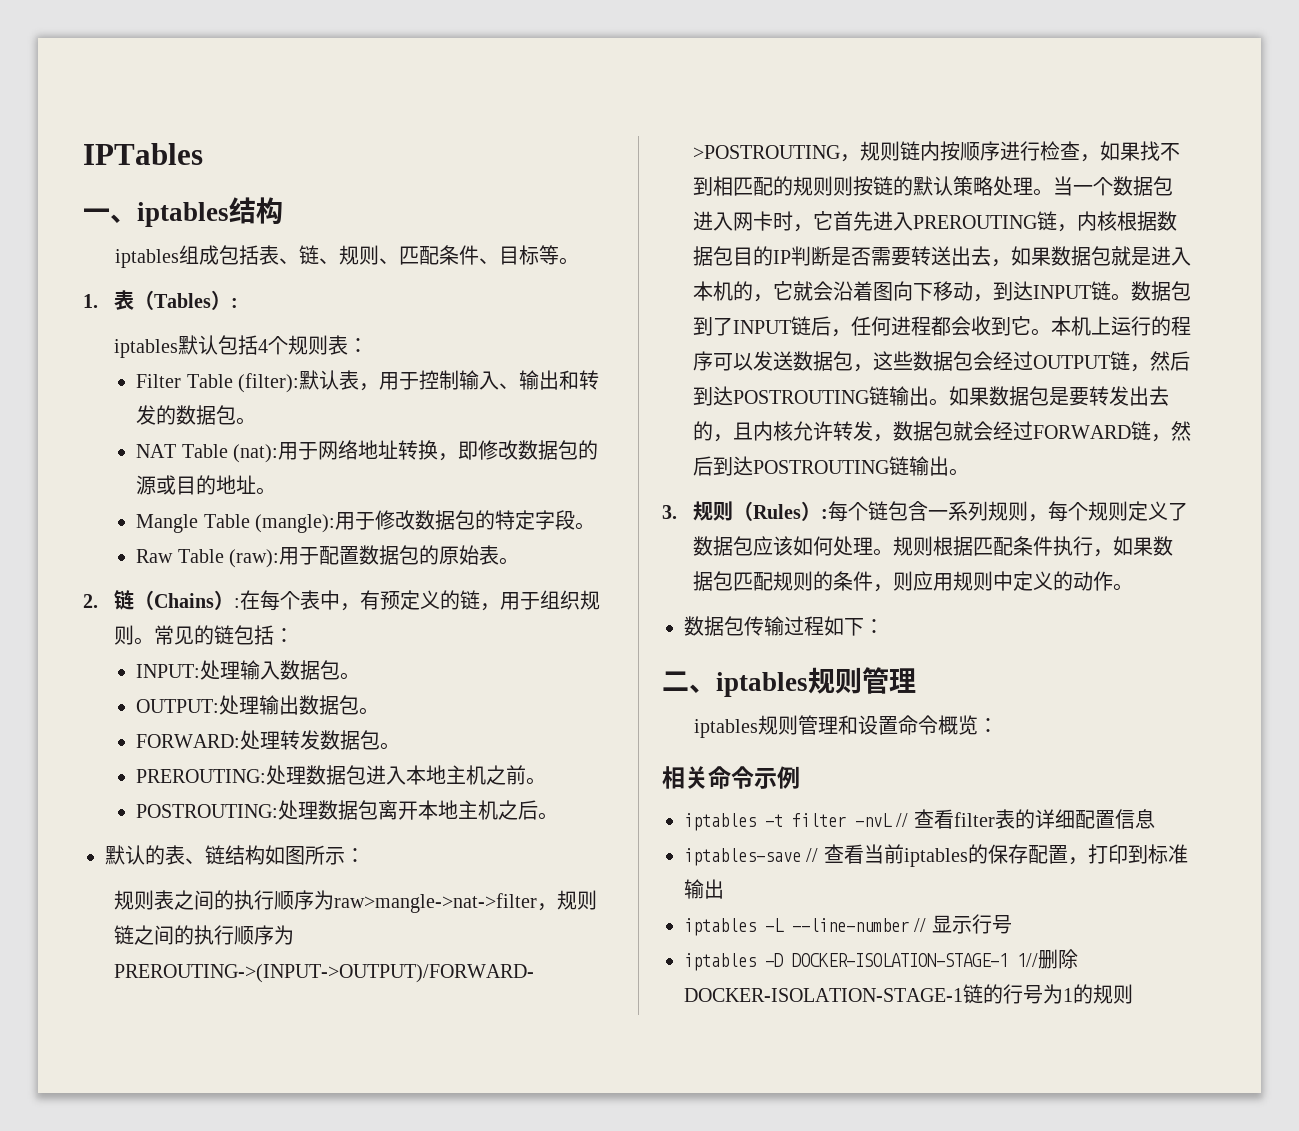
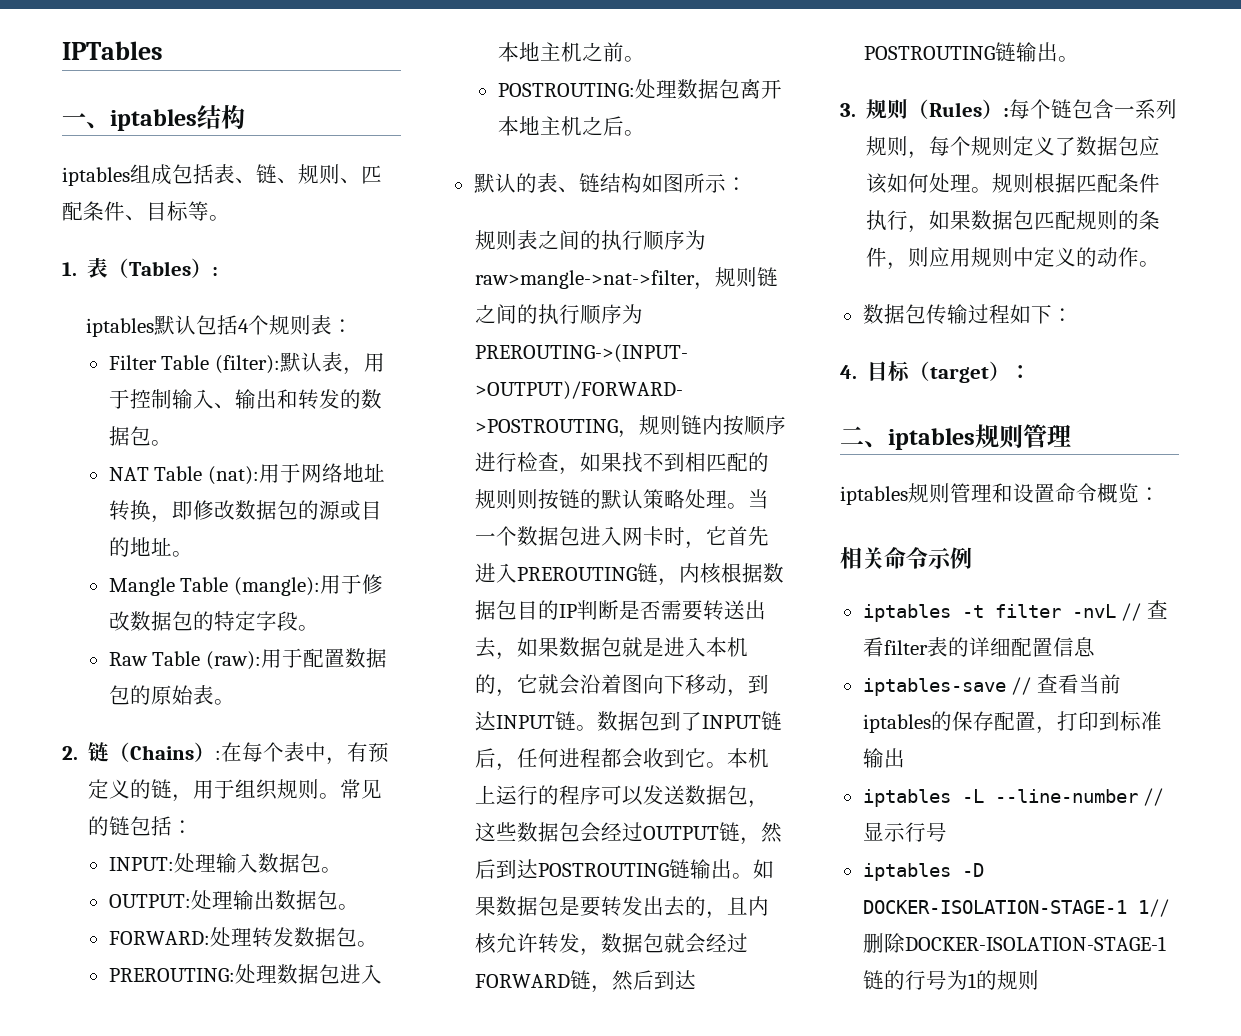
(884, 626) none -> [840,361,1032,383] // 4.目标（target）：

